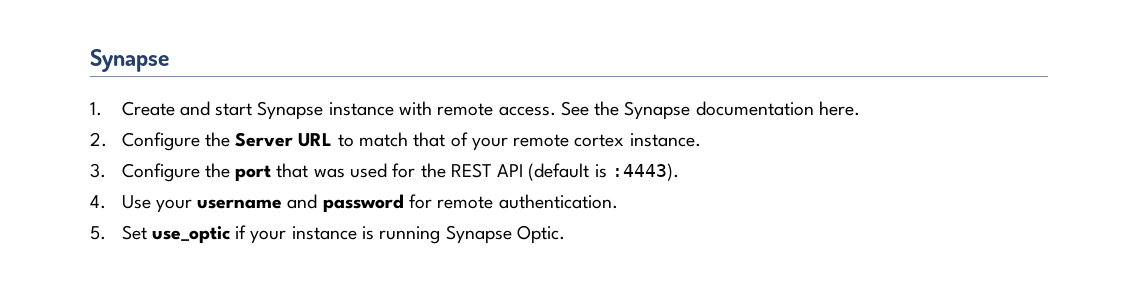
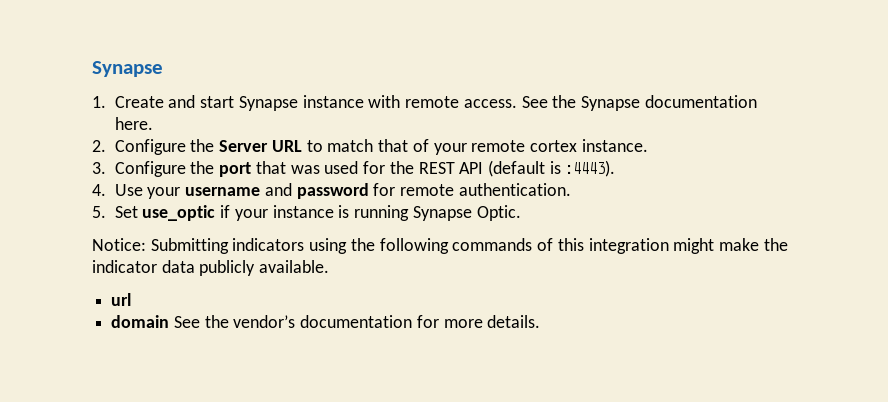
(565, 234) none -> [92,238,788,254] [92,260,330,276] [111,293,132,306] [111,315,541,328] // Notice: Submitting indicators using the following commands of this integration might make the indicator data publicly available. // url // domain See the vendor’s documentation for more details.

